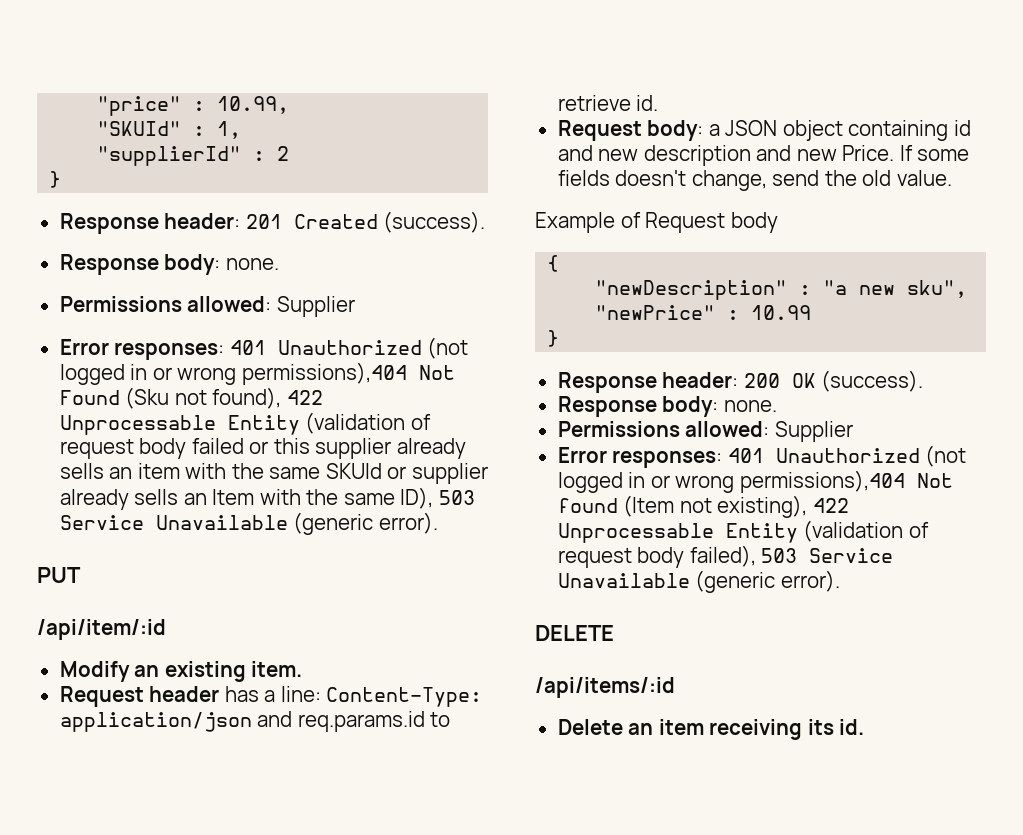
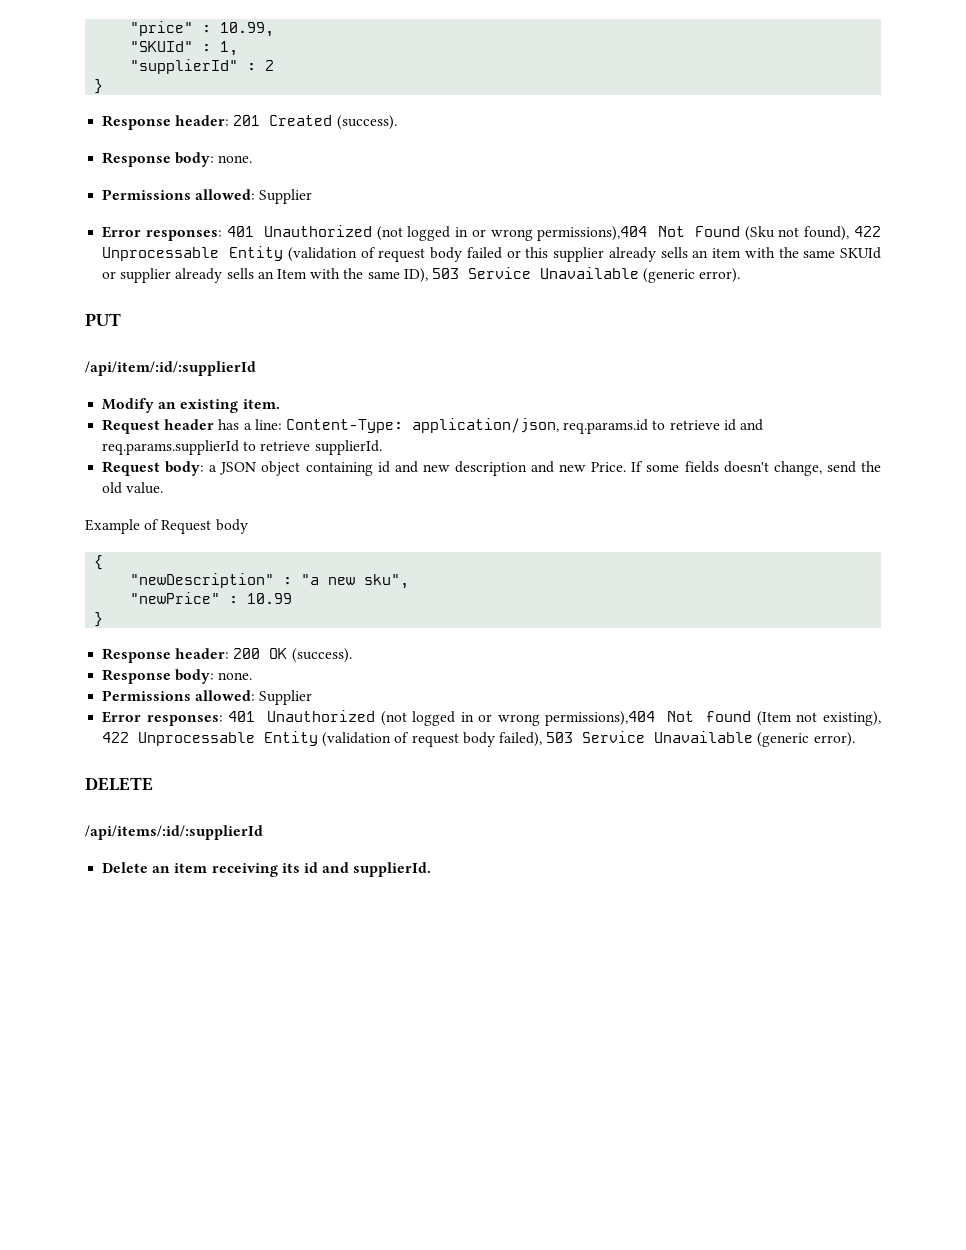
[37,619,166,640] /api/item/:id -> [85,361,256,376] /api/item/:id/:supplierId
[59,711,293,732] application/json and -> [411,418,559,433] application/json,
[636,95,659,111] id. -> [723,419,763,431] [102,440,382,455] id and req.params.supplierId to retrieve supplierId.
[535,677,675,698] /api/items/:id -> [85,825,263,840] /api/items/:id/:supplierId
[839,719,865,735] id. -> [303,862,432,877] id and supplierId.

